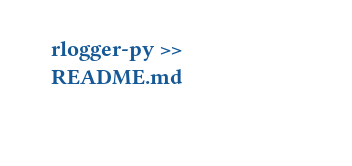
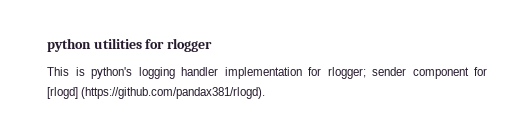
[51,41,182,61] [51,69,183,85] rlogger-py >> README.md -> [47,38,212,52] [47,67,487,79] [47,87,266,99] python utilities for rlogger // This is python's logging handler implementation for rlogger; sender component for [rlogd] (https://github.com/pandax381/rlogd).

